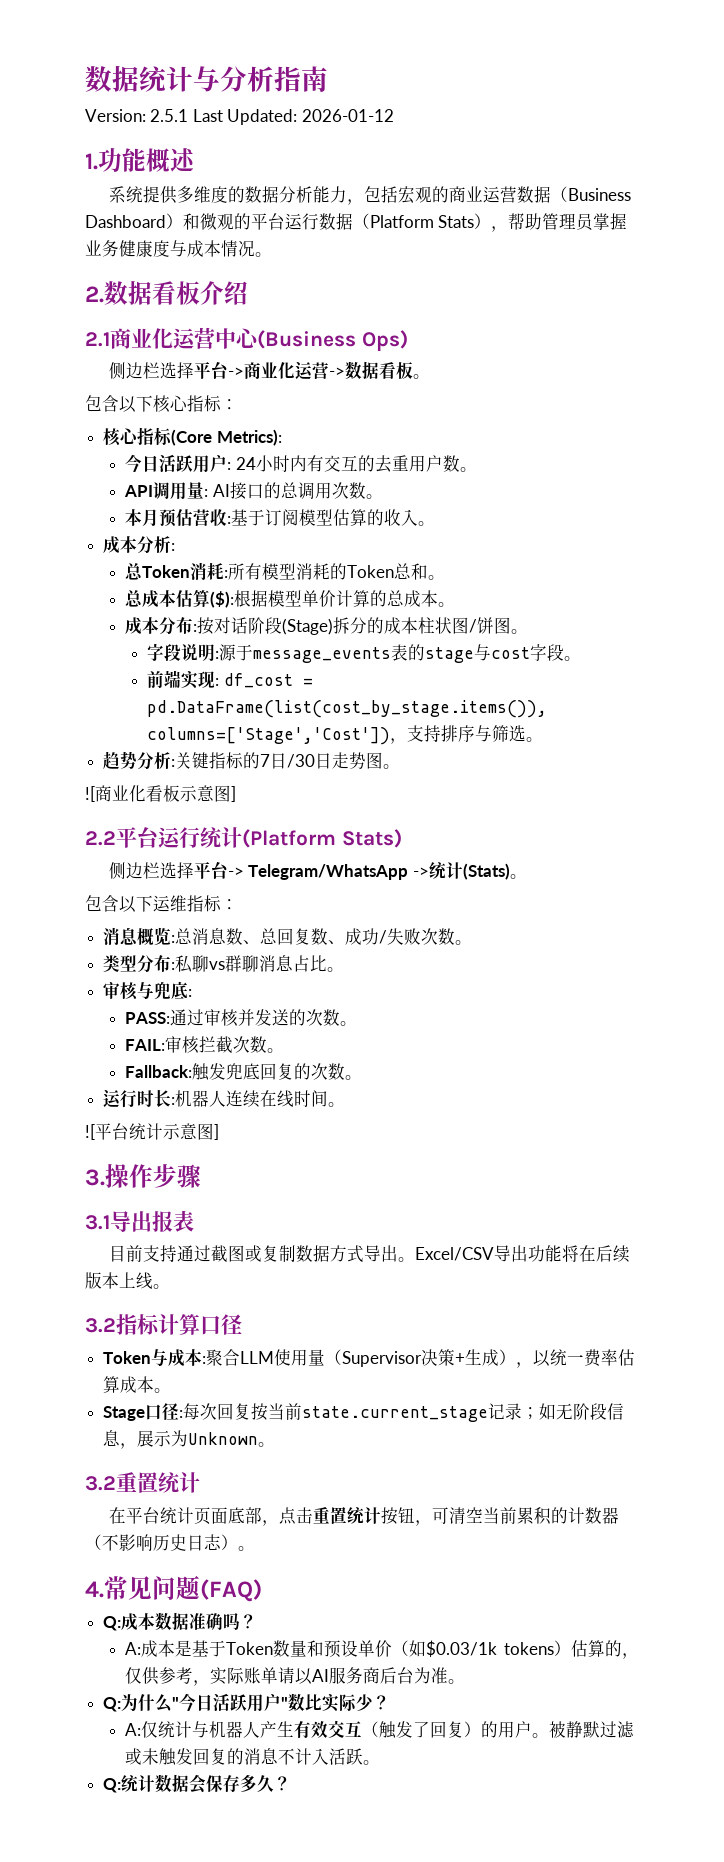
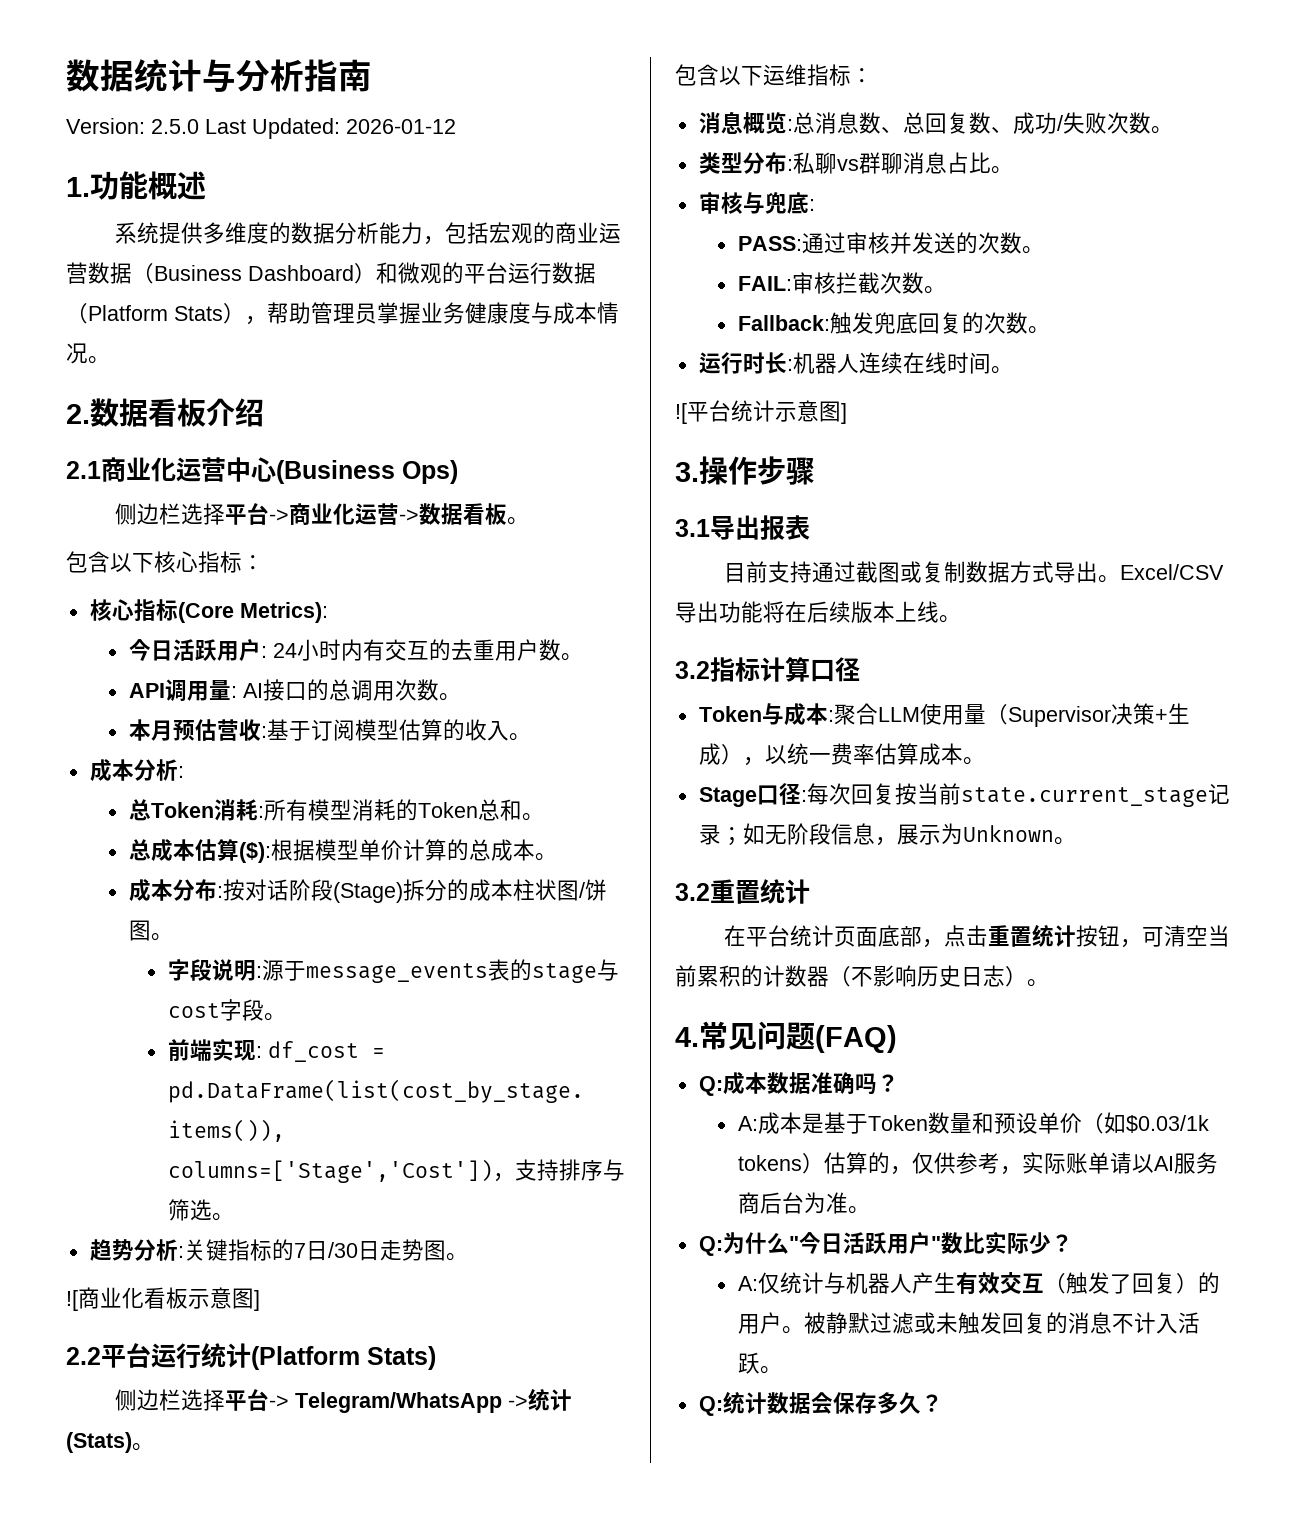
[150,109,189,122] 2.5.1 -> [151,119,199,134] 2.5.0

